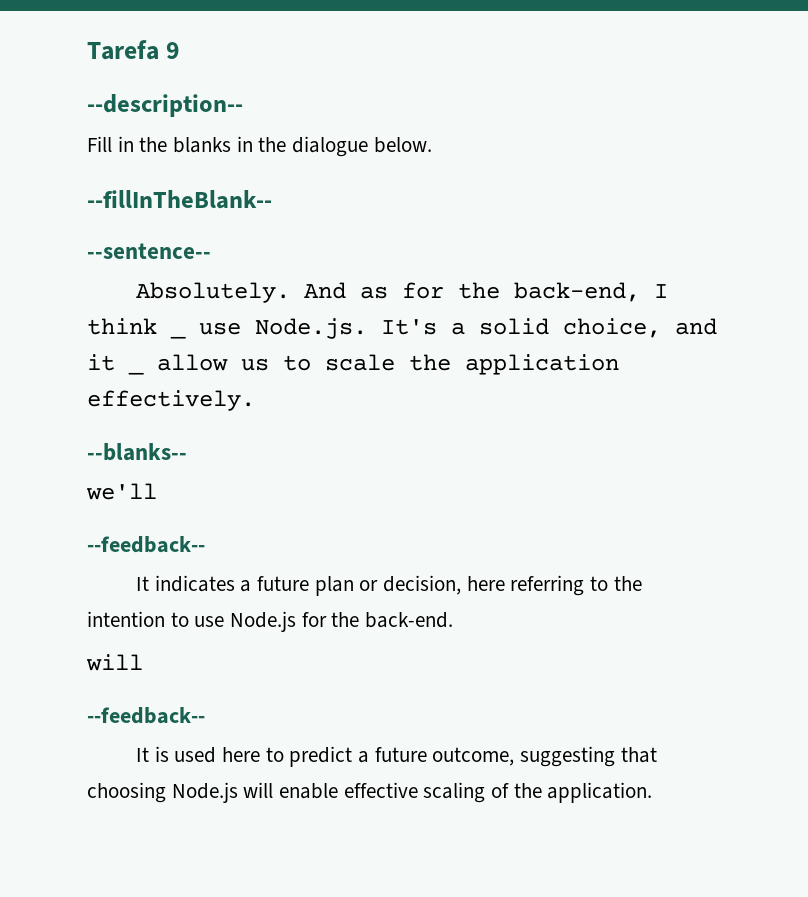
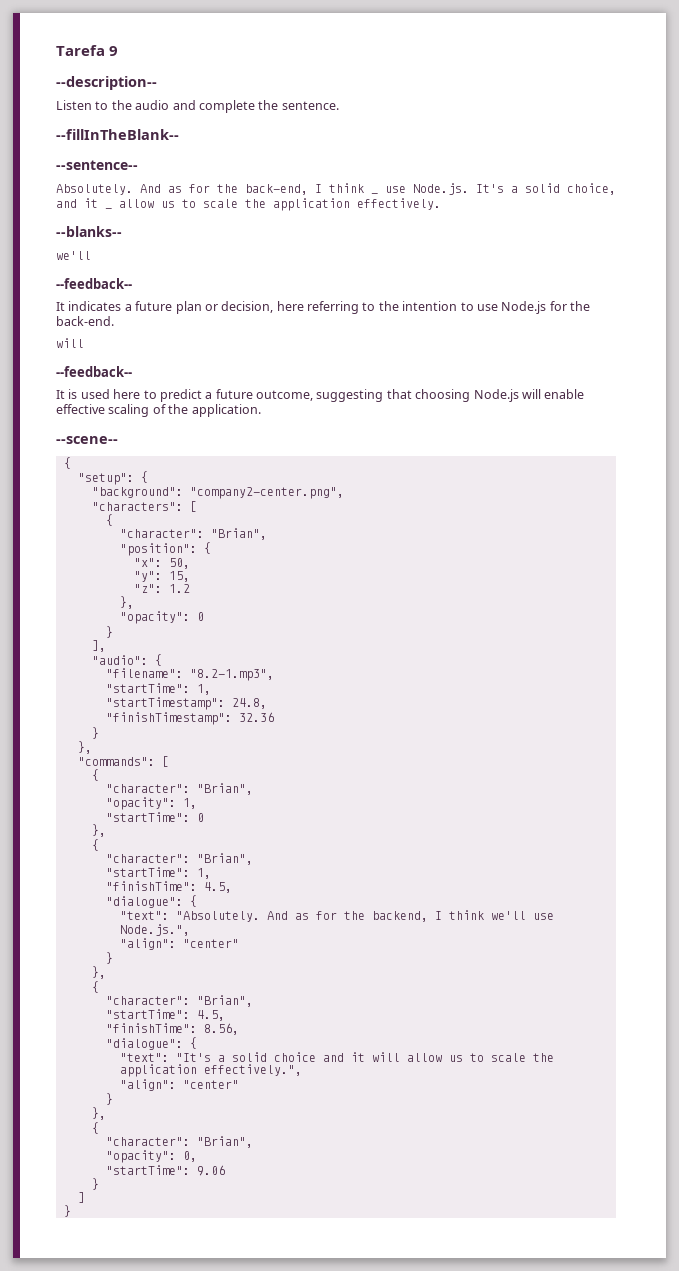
[87,136,432,157] Fill in the blanks in the dialogue below. -> [56,100,339,113] Listen to the audio and complete the sentence.
(653, 792) none -> [56,436,118,444] [63,457,71,469] [77,471,148,485] [91,487,344,499] [91,501,197,512] [105,514,113,526] [119,528,267,540] [119,542,211,556] [133,558,190,569] [133,571,190,582] [133,584,190,593] [119,596,134,609] [119,611,204,624] [105,626,113,638] [91,640,106,652] [91,654,162,666] [105,668,274,681] [105,683,211,695] [105,697,267,710] [105,712,274,725] [91,727,99,739] [77,741,92,754] [77,756,169,767] [91,769,99,781] [105,783,253,795] [105,797,197,810] [105,812,204,822] [91,824,106,837] [91,839,99,851] [105,853,253,865] [105,867,211,879] [105,881,232,893] [105,895,197,908] [119,910,554,922] [119,924,190,936] [119,938,239,950] [105,952,113,964] [91,966,106,979] [91,981,99,993] [105,995,253,1007] [105,1009,225,1021] [105,1023,239,1035] [105,1037,197,1050] [119,1052,554,1062] [119,1064,302,1077] [119,1079,239,1091] [105,1093,113,1105] [91,1107,106,1120] [91,1122,99,1134] [105,1136,253,1148] [105,1150,197,1163] [105,1165,225,1176] [91,1178,99,1190] [77,1192,85,1203] [63,1205,71,1217] // --scene-- // { // "setup": { // "background": "company2-center.png", // "characters": [ // { // "character": "Brian", // "position": { // "x": 50, // "y": 15, // "z": 1.2 // }, // "opacity": 0 // } // ], // "audio": { // "filename": "8.2-1.mp3", // "startTime": 1, // "startTimestamp": 24.8, // "finishTimestamp": 32.36 // } // }, // "commands": [ // { // "character": "Brian", // "opacity": 1, // "startTime": 0 // }, // { // "character": "Brian", // "startTime": 1, // "finishTime": 4.5, // "dialogue": { // "text": "Absolutely. And as for the backend, I think we'll use Node.js.", // "align": "center" // } // }, // { // "character": "Brian", // "startTime": 4.5, // "finishTime": 8.56, // "dialogue": { // "text": "It's a solid choice and it will allow us to scale the application effectively.", // "align": "center" // } // }, // { // "character": "Brian", // "opacity": 0, // "startTime": 9.06 // } // ] // }

